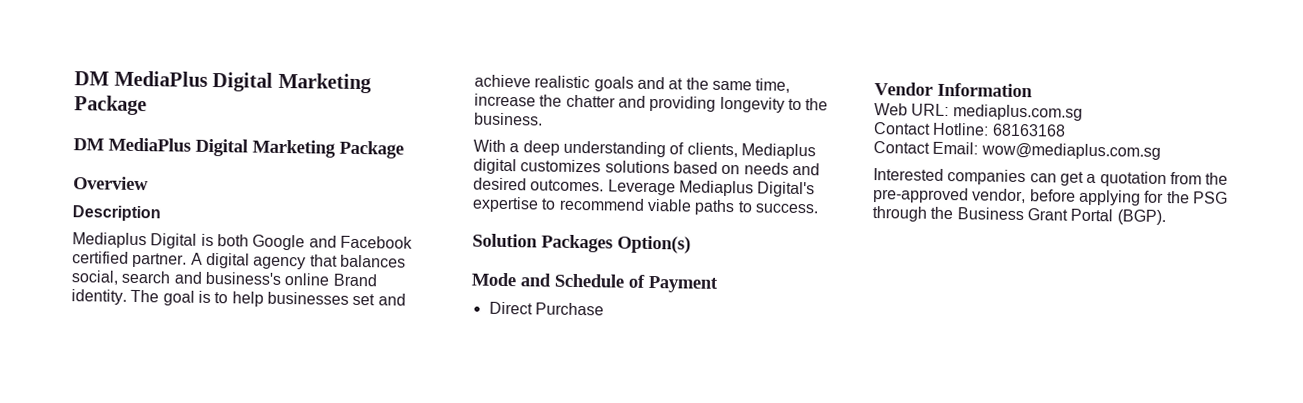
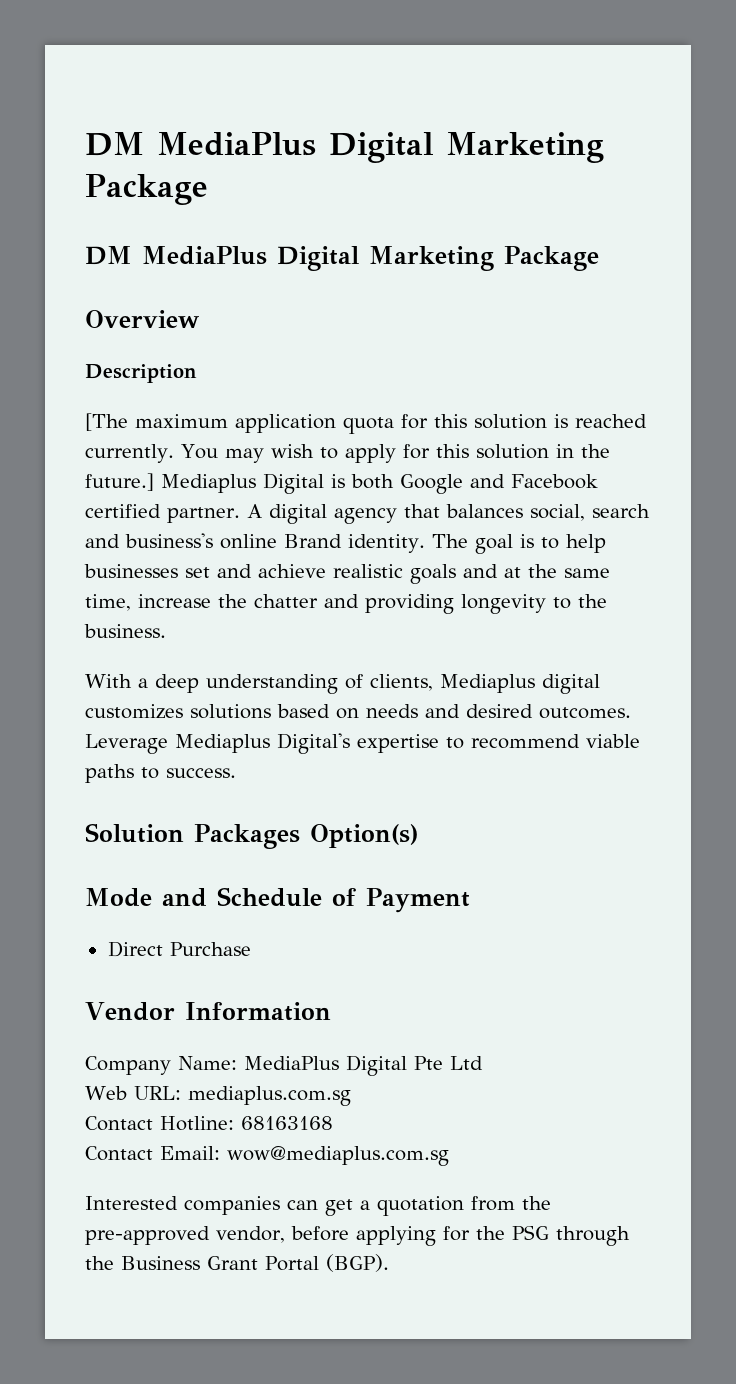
(161, 213) none -> [85,413,647,434] [85,444,610,463] [85,473,154,491] [The maximum application quota for this solution is reached currently. You may wish to apply for this solution in the future.]
(1033, 90) none -> [85,1055,483,1076] // Company Name: MediaPlus Digital Pte Ltd

